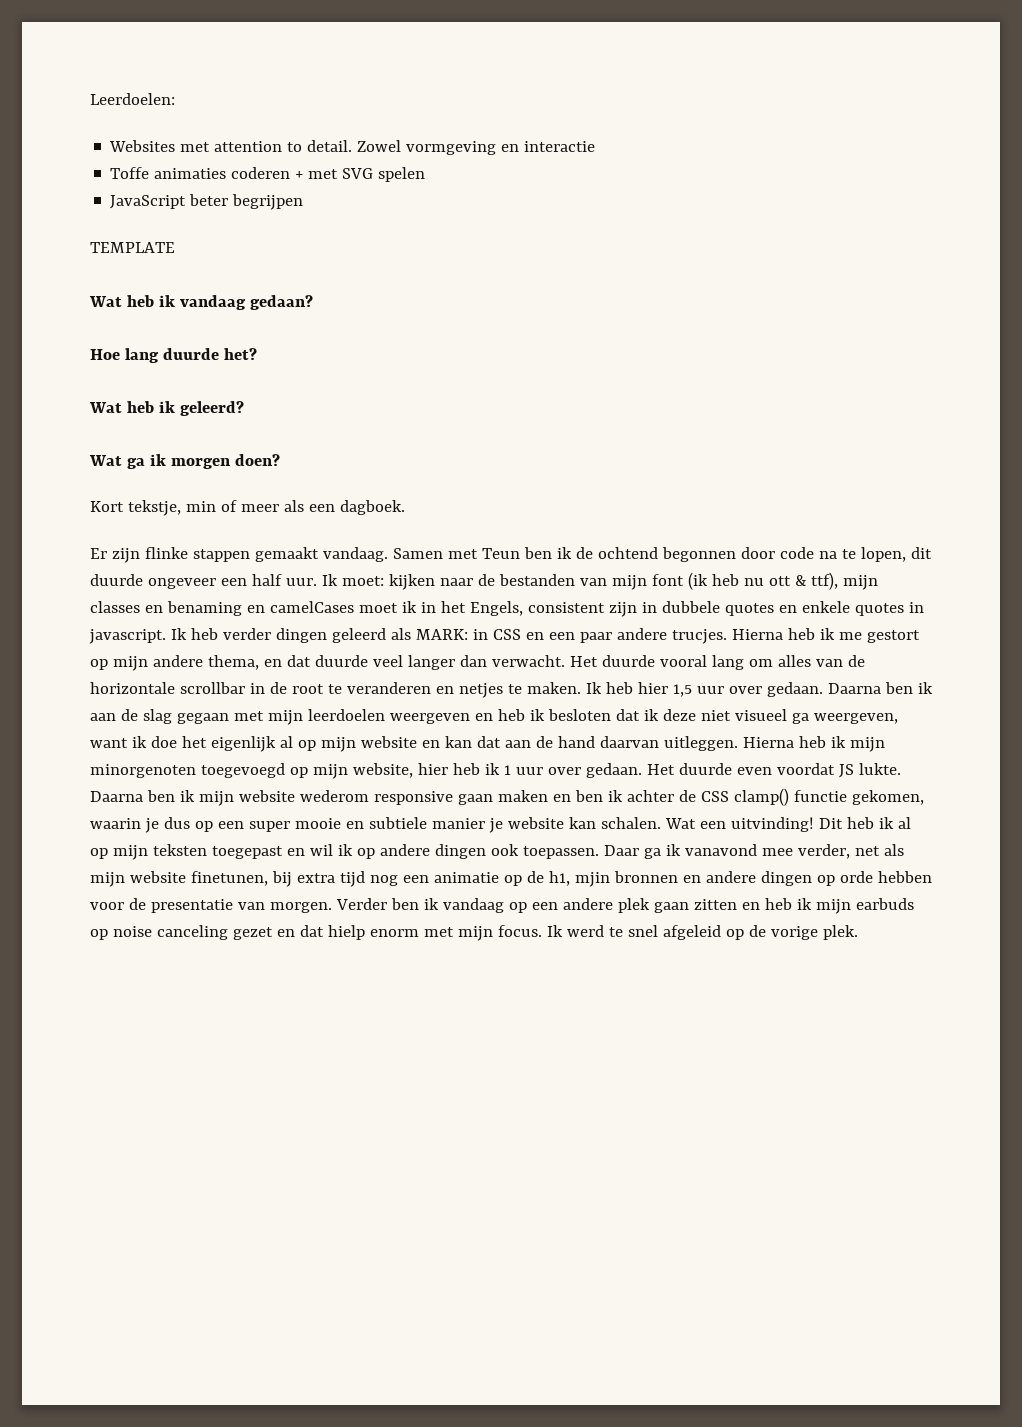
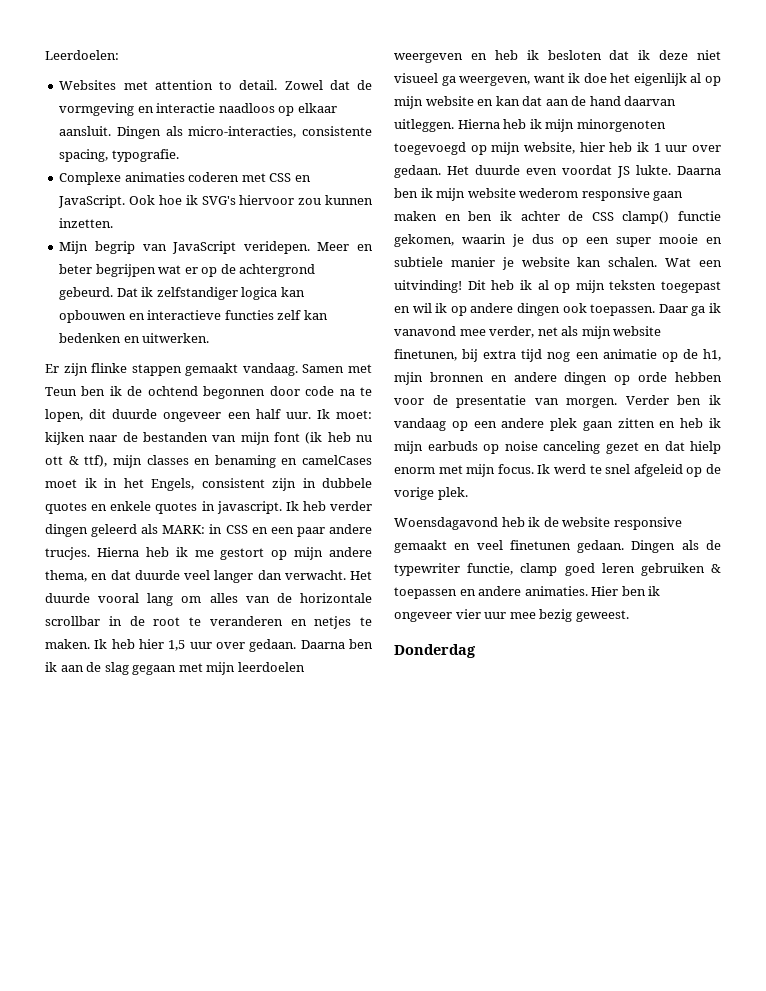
(402, 146) none -> [329,80,372,90] dat de
[110,167,426,182] [110,194,304,210] [90,242,175,253] [89,295,313,310] [90,348,257,363] [89,401,244,416] [89,454,280,469] [90,500,405,516] // Toffe animaties coderen + met SVG spelen // JavaScript beter begrijpen // TEMPLATE // Wat heb ik vandaag gedaan? // Hoe lang duurde het? // Wat heb ik geleerd? // Wat ga ik morgen doen? // Kort tekstje, min of meer als een dagboek. -> [218,103,337,116] [59,126,372,139] [59,149,179,162] [59,172,311,185] [58,195,373,208] [59,218,114,228] [59,241,373,254] [59,264,316,277] [59,287,305,300] [59,310,328,323] [59,333,210,343] naadloos op elkaar aansluit. Dingen als micro-interacties, consistente spacing, typografie. // Complexe animaties coderen met CSS en JavaScript. Ook hoe ik SVG's hiervoor zou kunnen inzetten. // Mijn begrip van JavaScript veridepen. Meer en beter begrijpen wat er op de achtergrond gebeurd. Dat ik zelfstandiger logica kan opbouwen en interactieve functies zelf kan bedenken en uitwerken.
(858, 932) none -> [394,517,682,530] [394,540,721,553] [394,563,721,576] [394,586,661,599] [394,609,629,622] [394,644,476,658] // Woensdagavond heb ik de website responsive gemaakt en veel finetunen gedaan. Dingen als de typewriter functie, clamp goed leren gebruiken & toepassen en andere animaties. Hier ben ik ongeveer vier uur mee bezig geweest. // Donderdag

